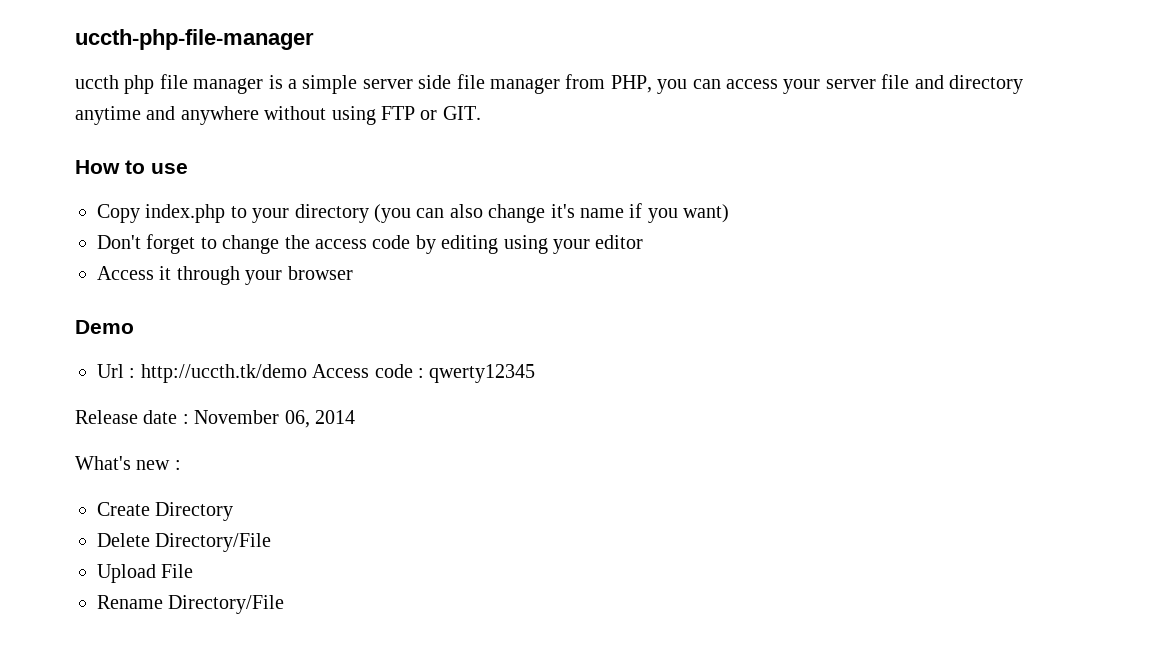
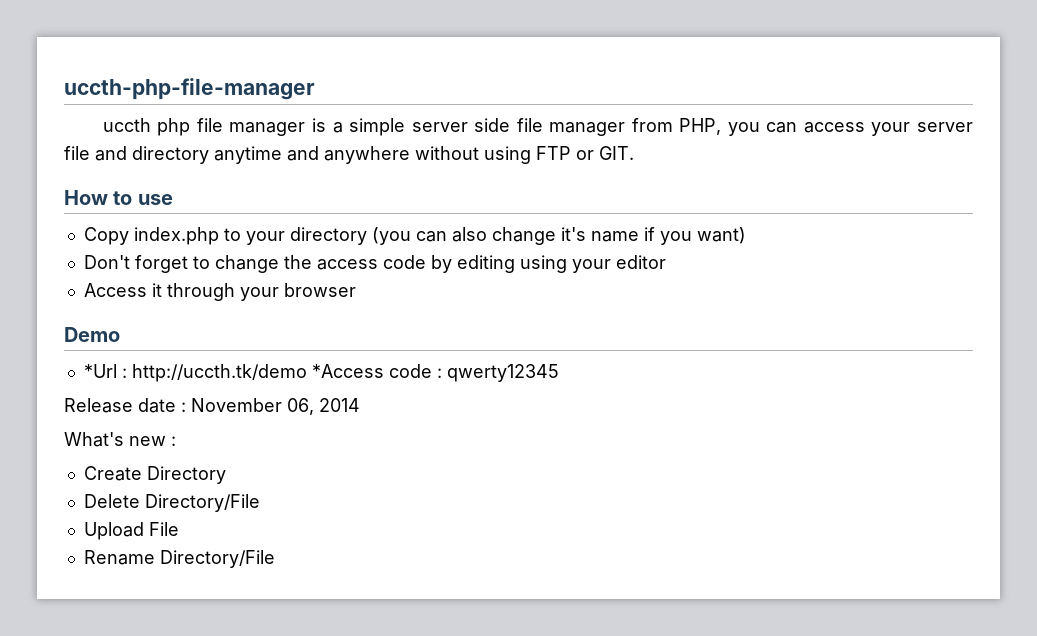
[97,364,124,378] Url -> [83,364,117,378] *Url
[312,364,370,378] Access -> [311,364,384,378] *Access

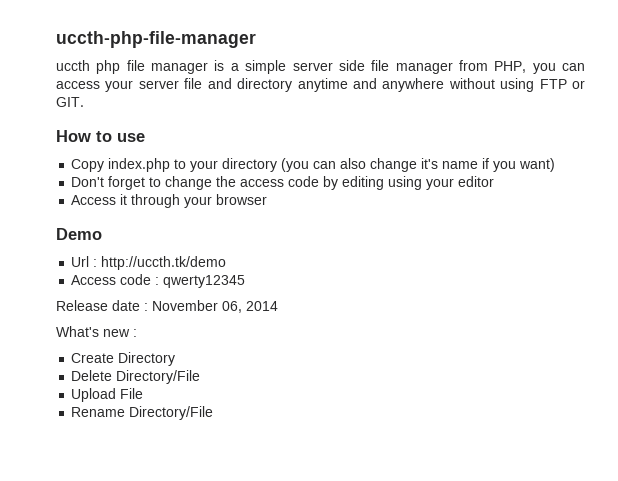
[83,364,117,378] *Url -> [71,256,90,267] Url
[311,364,384,378] *Access -> [71,275,117,285] // Access

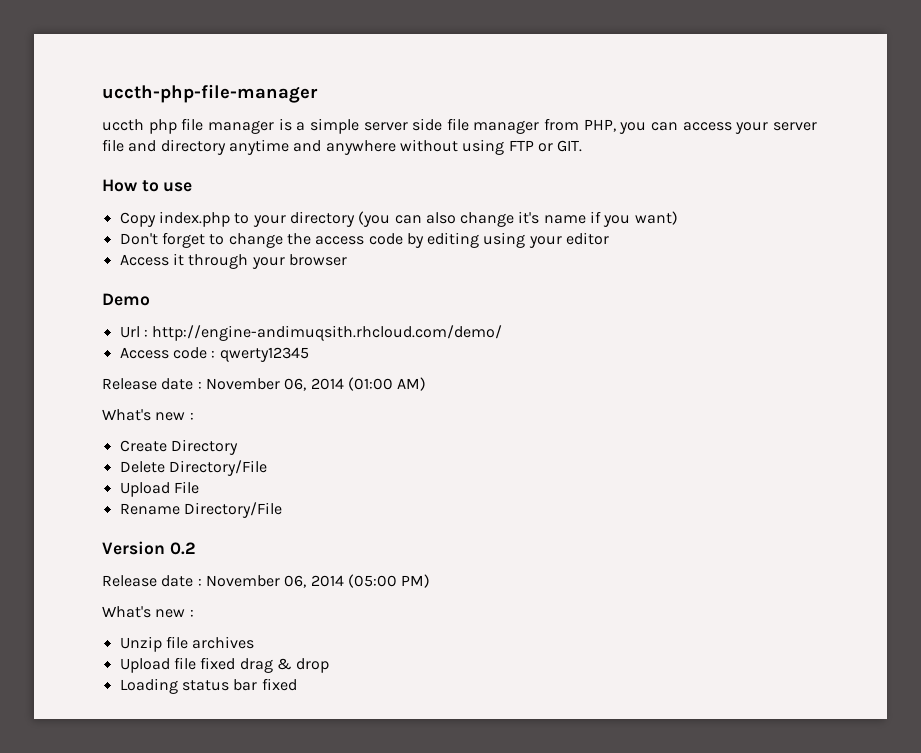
[101,256,227,270] http://uccth.tk/demo -> [152,325,503,341] http://engine-andimuqsith.rhcloud.com/demo/
(278, 306) none -> [347,377,427,391] (01:00 AM)
(214, 413) none -> [102,541,196,555] [102,574,431,588] [102,606,194,618] [119,636,255,652] [119,657,330,673] [119,678,297,694] // Version 0.2 // Release date : November 06, 2014 (05:00 PM) // What's new : // Unzip file archives // Upload file fixed drag & drop // Loading status bar fixed

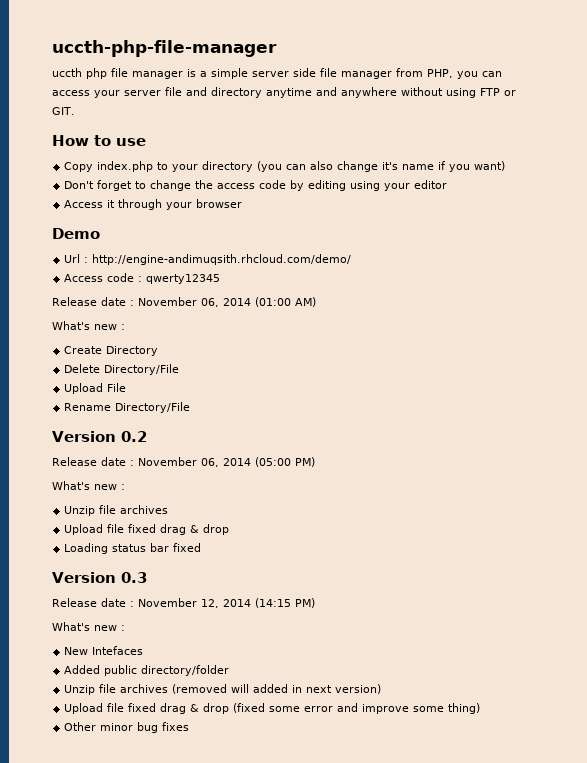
(297, 684) none -> [52,572,147,583] [52,598,315,608] [52,622,125,631] [64,646,144,655] [64,665,230,676] [64,684,382,695] [64,703,481,714] [64,722,190,733] // Version 0.3 // Release date : November 12, 2014 (14:15 PM) // What's new : // New Intefaces // Added public directory/folder // Unzip file archives (removed will added in next version) // Upload file fixed drag & drop (fixed some error and improve some thing) // Other minor bug fixes

